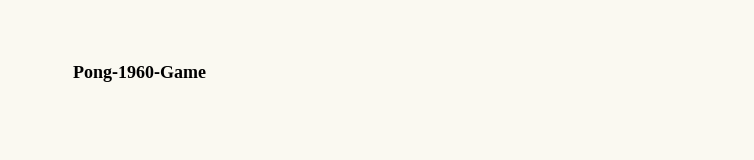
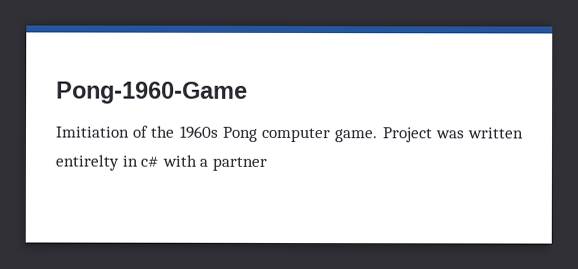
(206, 74) none -> [55,125,524,143] [55,154,267,171] // Imitiation of the 1960s Pong computer game. Project was written entirelty in c# with a partner

